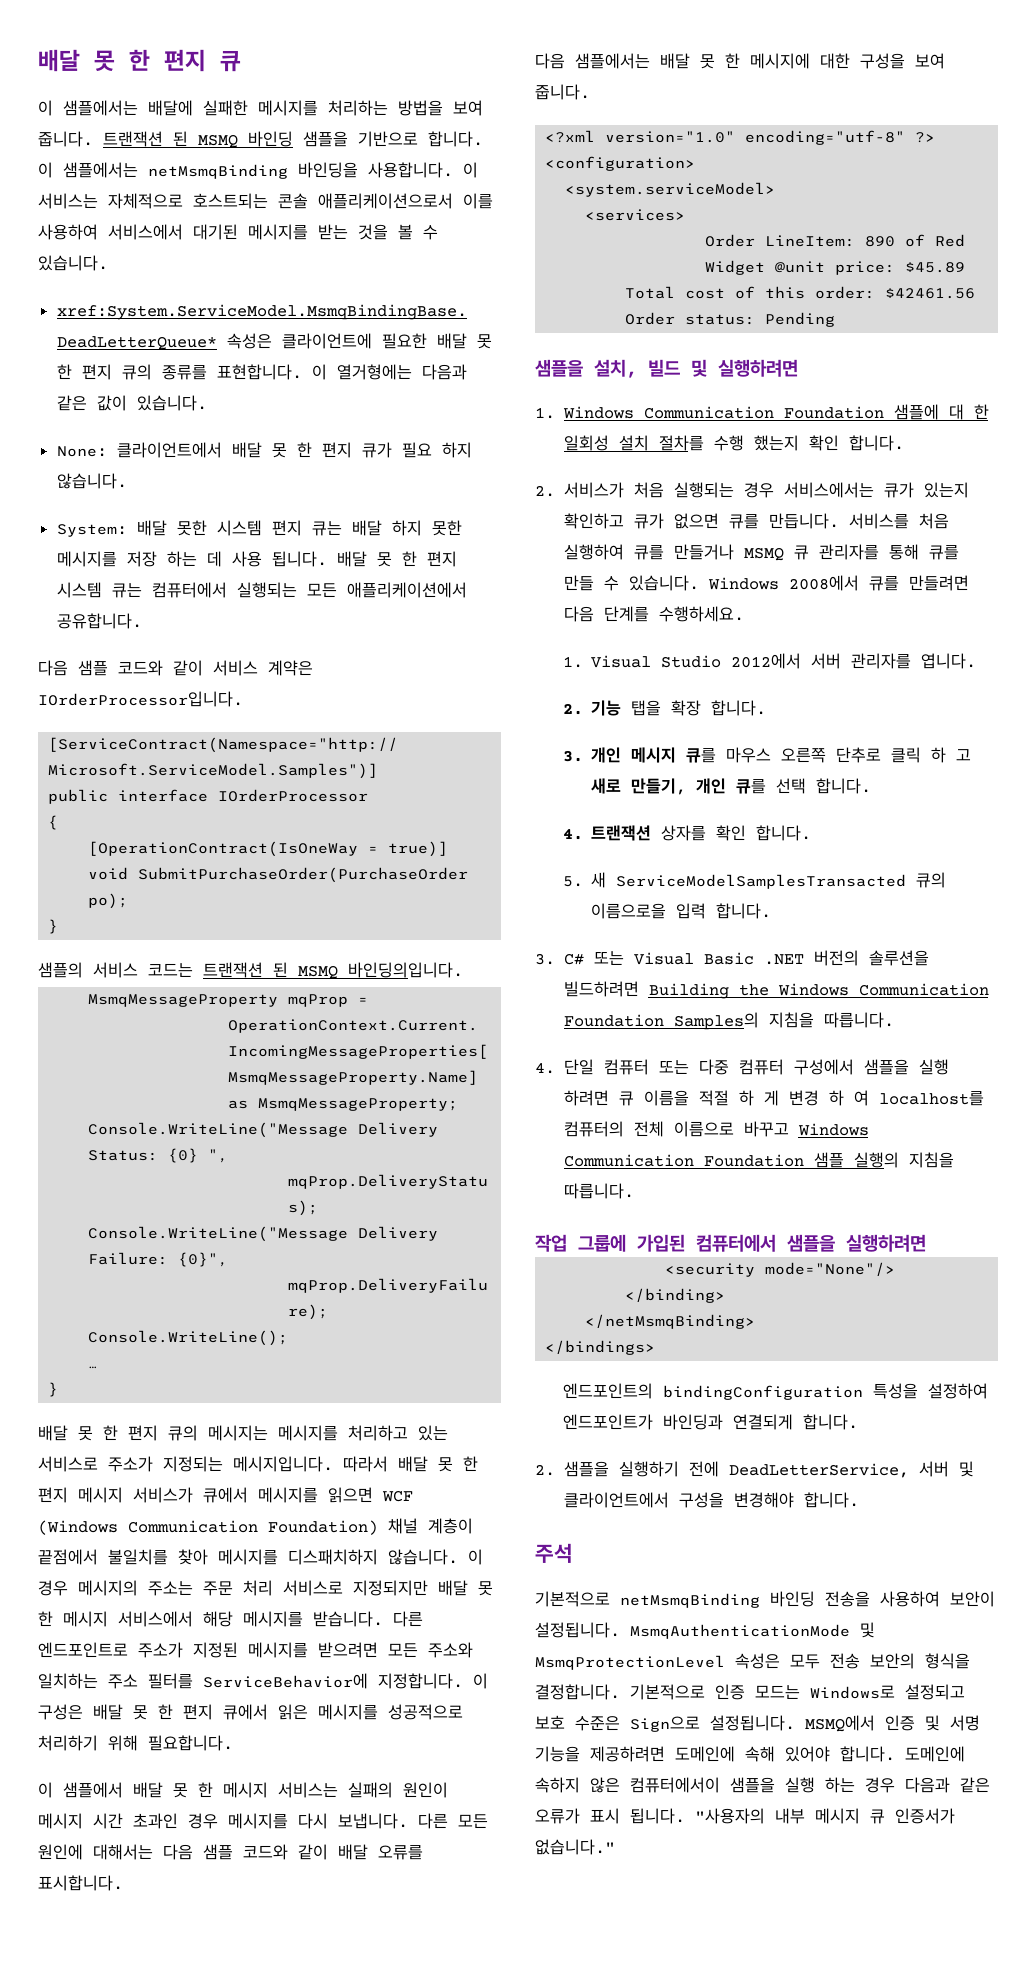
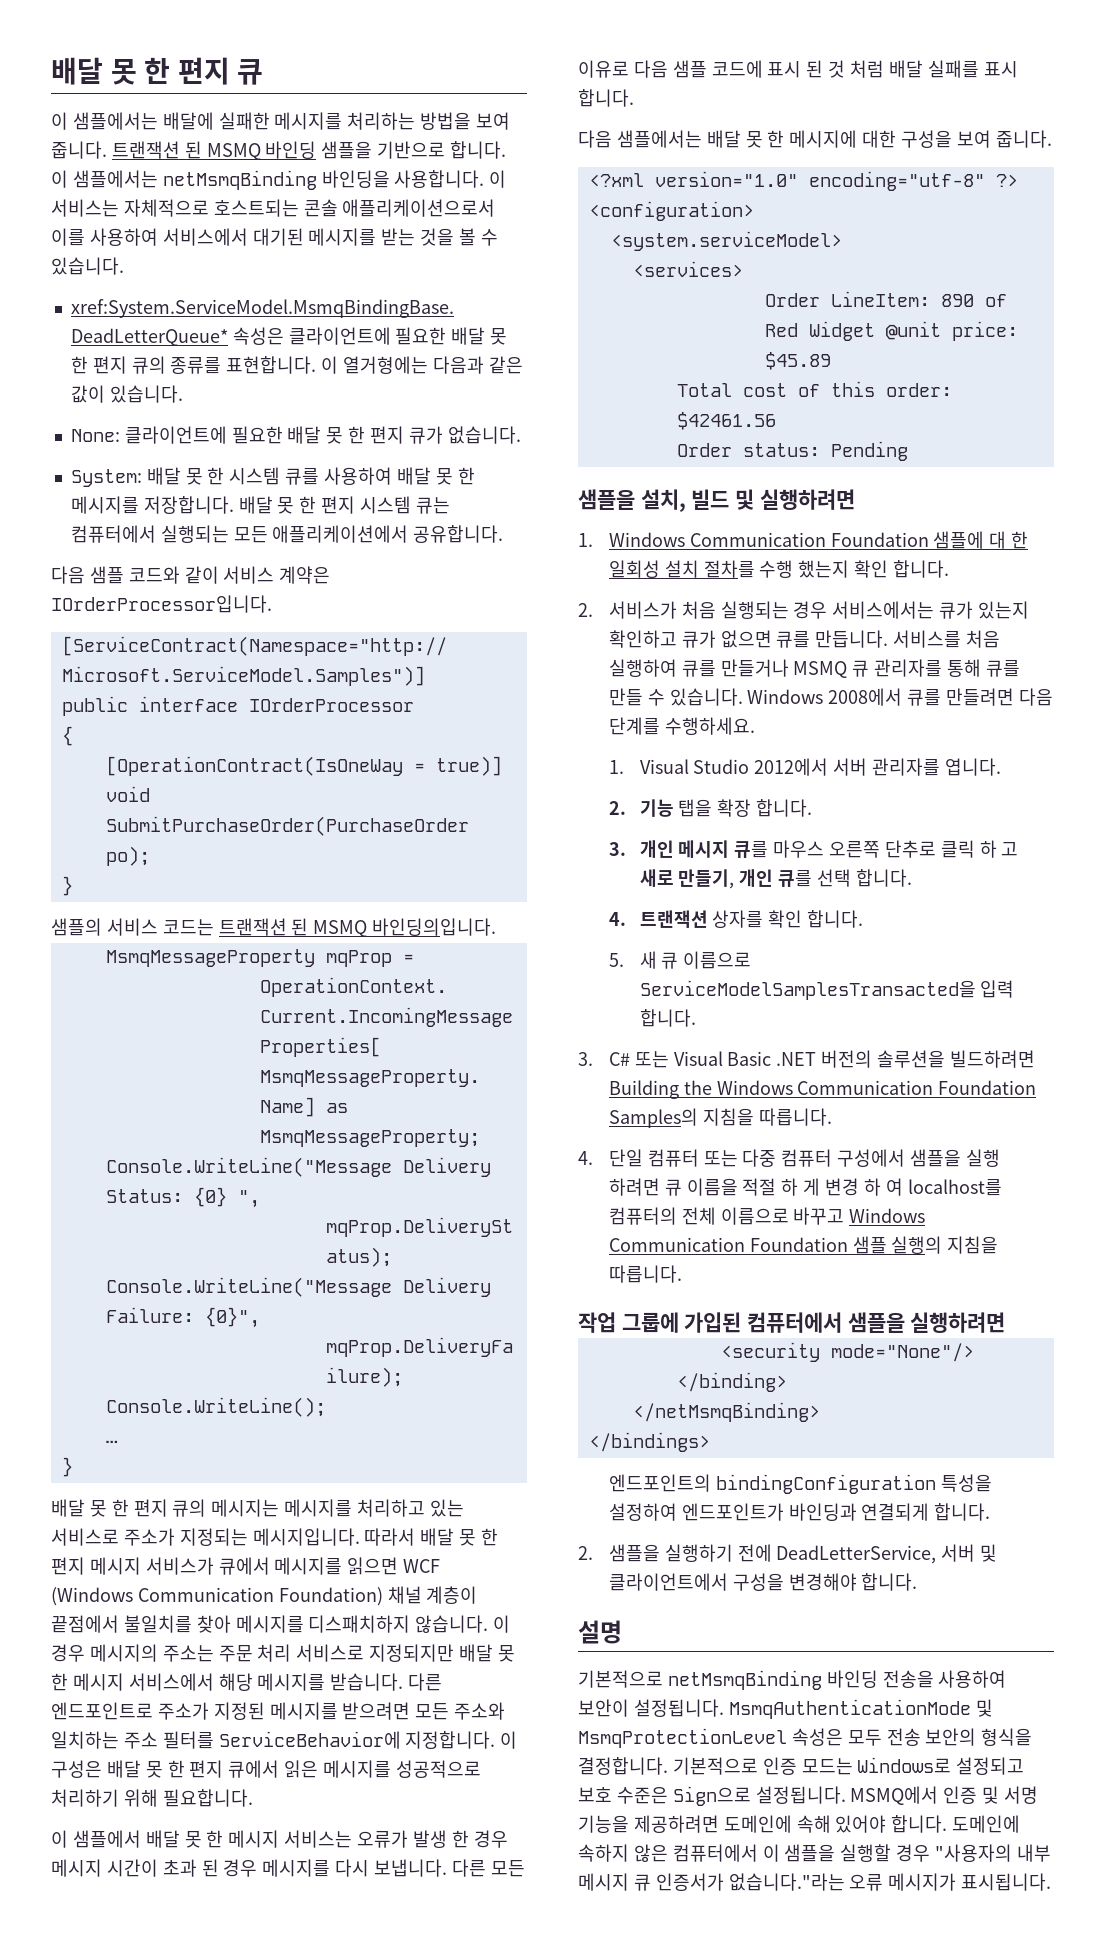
[116,442,222,458] 클라이언트에서 -> [124,426,283,444] 클라이언트에 필요한
[401,442,472,458] [56,473,127,489] 필요 하지 않습니다. -> [447,426,521,444] 없습니다.
[176,520,462,536] [56,551,327,567] 못한 시스템 편지 큐는 배달 하지 못한 메시지를 저장 하는 데 사용 됩니다. -> [185,467,475,485] [70,496,234,514] 못 한 시스템 큐를 사용하여 배달 못 한 메시지를 저장합니다.
[348,1782,448,1798] [38,1813,178,1829] 실패의 원인이 메시지 시간 초과인 -> [357,1830,508,1848] [51,1859,219,1877] 오류가 발생 한 경우 메시지 시간이 초과 된
[38,1844,423,1860] [38,1875,123,1891] 원인에 대해서는 다음 샘플 코드와 같이 배달 오류를 표시합니다. -> [578,60,1018,78] [578,89,634,107] 이유로 다음 샘플 코드에 표시 된 것 처럼 배달 실패를 표시 합니다.
[616,872,947,889] [591,903,667,919] ServiceModelSamplesTransacted 큐의 이름으로을 -> [661,951,752,969] [639,980,976,1000] 큐 이름으로 ServiceModelSamplesTransacted을
[535,1543,573,1563] 주석 -> [578,1620,622,1644] 설명
[630,1777,990,1793] [535,1808,685,1824] 컴퓨터에서이 샘플을 실행 하는 경우 다음과 같은 오류가 표시 됩니다. -> [672,1844,931,1862] 컴퓨터에서 이 샘플을 실행할 경우
[535,1839,615,1855] 없습니다." -> [728,1873,1052,1891] 없습니다."라는 오류 메시지가 표시됩니다.

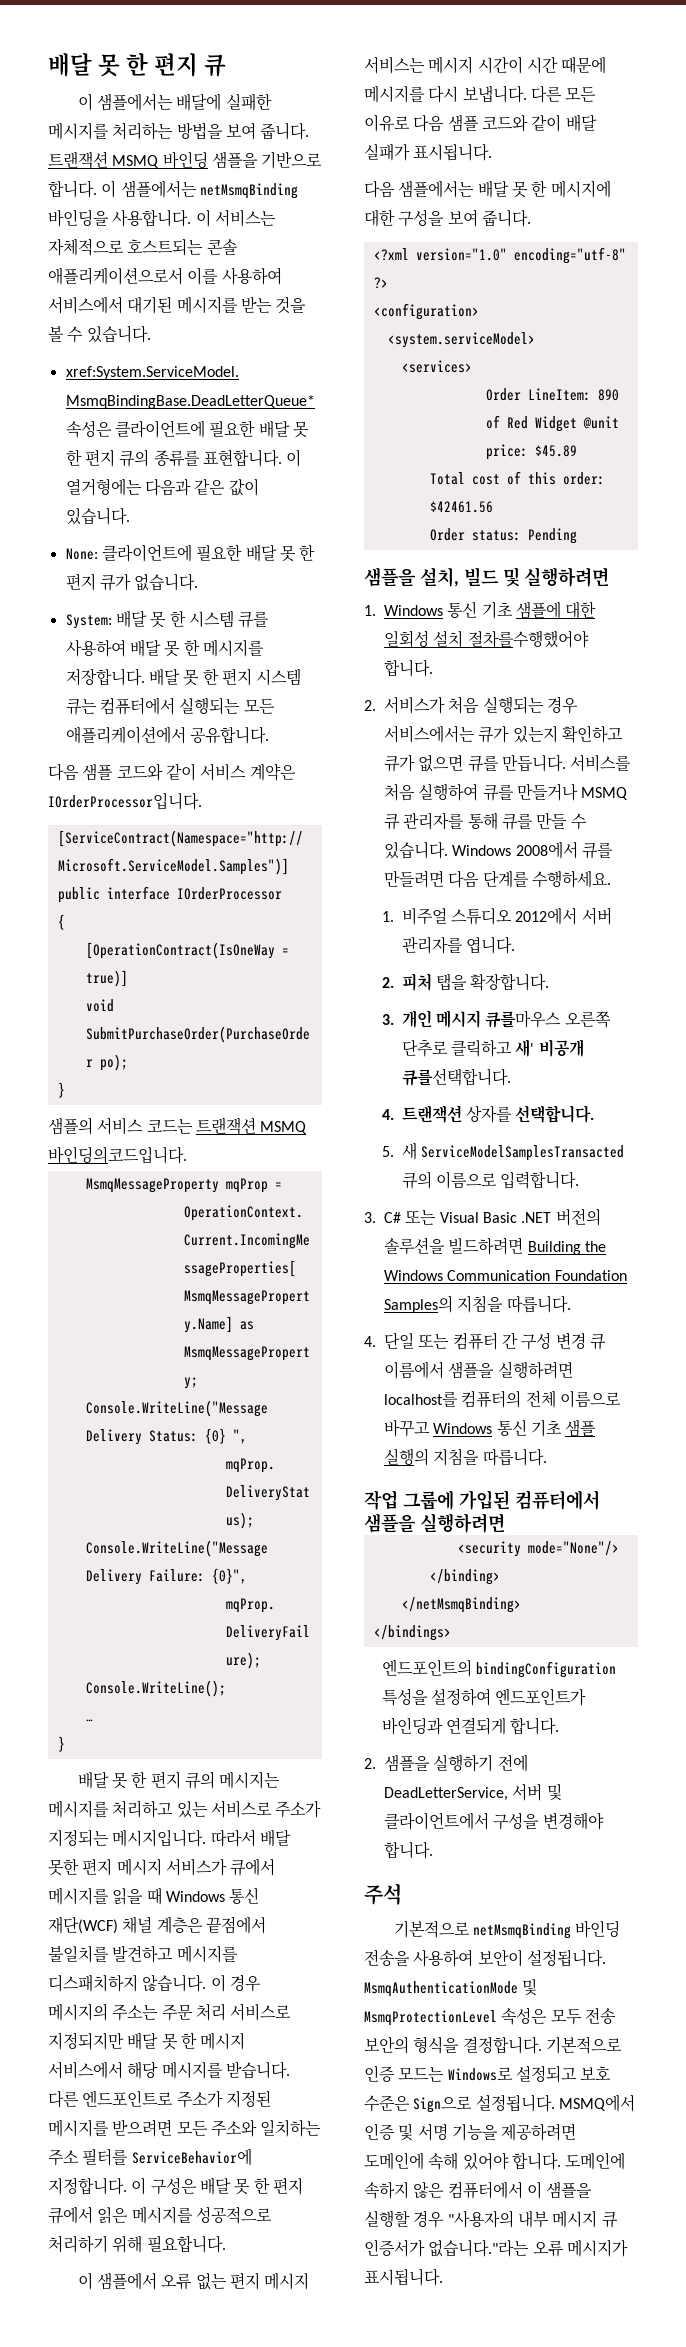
[184,141,202,159] 된 -> (108, 160) none
[291,918,497,937] 된 MSMQ 바인딩의입니다. -> [260,1121,308,1134] [48,1146,187,1164] MSMQ 바인딩의코드입니다.
[459,1528,499,1546] 못 한 -> [48,1858,79,1876] 못한
[347,1557,441,1575] [51,1586,478,1606] 읽으면 WCF (Windows Communication Foundation) 채널 계층이 -> [112,1887,260,1905] [48,1916,203,1934] 읽을 때 Windows 통신 재단(WCF) 채널 계층은
[196,1615,231,1633] 찾아 -> [112,1945,174,1963] 발견하고
[145,1830,508,1848] [51,1859,258,1877] 배달 못 한 메시지 서비스는 오류가 발생 한 경우 메시지 시간이 초과 된 경우 -> [161,2272,310,2290] [364,56,607,74] 오류 없는 편지 메시지 서비스는 메시지 시간이 시간 때문에
[711,60,1018,78] [578,89,634,107] 코드에 표시 된 것 처럼 배달 실패를 표시 합니다. -> [481,114,597,132] [364,143,493,161] 코드와 같이 배달 실패가 표시됩니다.
[689,531,1029,549] [608,560,889,578] Communication Foundation 샘플에 대 한 일회성 설치 절차를 수행 했는지 확인 -> [447,601,597,619] [384,630,589,648] 통신 기초 샘플에 대한 일회성 설치 절차를수행했어야
[639,759,750,774] Visual Studio -> [401,907,513,925] 비주얼 스튜디오
[639,799,813,817] 기능 탭을 확장 합니다. -> [401,973,550,991] 피처 탭을 확장합니다.
[734,840,1019,858] [639,869,912,889] 큐를 마우스 오른쪽 단추로 클릭 하 고 새로 만들기, 개인 큐를 선택 합니다. -> [485,1010,611,1028] [401,1039,584,1057] [401,1068,511,1086] 큐를마우스 오른쪽 단추로 클릭하고 새' 비공개 큐를선택합니다.
[768,910,864,928] 확인 합니다. -> [515,1105,595,1123] 선택합니다.
[661,951,752,969] [639,980,1015,1000] [639,1009,696,1027] 큐 이름으로 ServiceModelSamplesTransacted을 입력 합니다. -> [421,1145,625,1161] [401,1171,580,1189] ServiceModelSamplesTransacted 큐의 이름으로 입력합니다.
[647,1149,1000,1167] [608,1178,903,1196] 컴퓨터 또는 다중 컴퓨터 구성에서 샘플을 실행 하려면 큐 이름을 적절 하 게 변경 하 여 -> [418,1332,606,1350] [384,1361,573,1379] 또는 컴퓨터 간 구성 변경 큐 이름에서 샘플을 실행하려면
[608,1237,848,1252] Communication Foundation -> [496,1419,562,1437] 통신 기초
[578,1620,622,1644] 설명 -> [364,1883,402,1905] 주석

